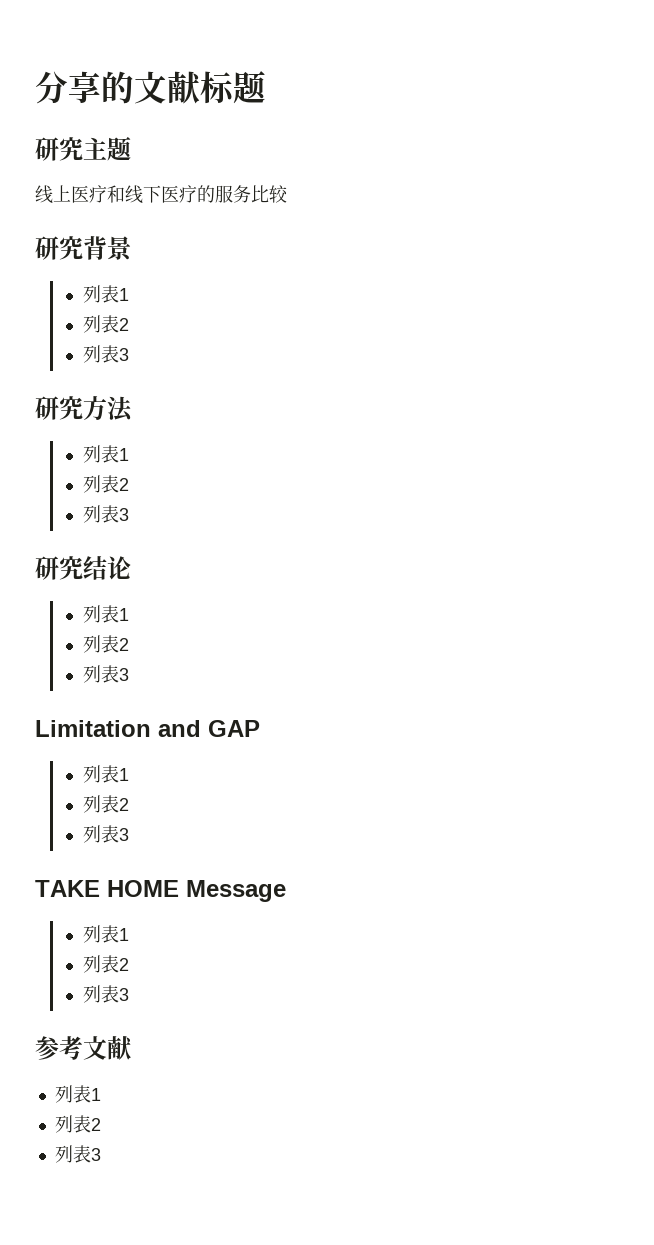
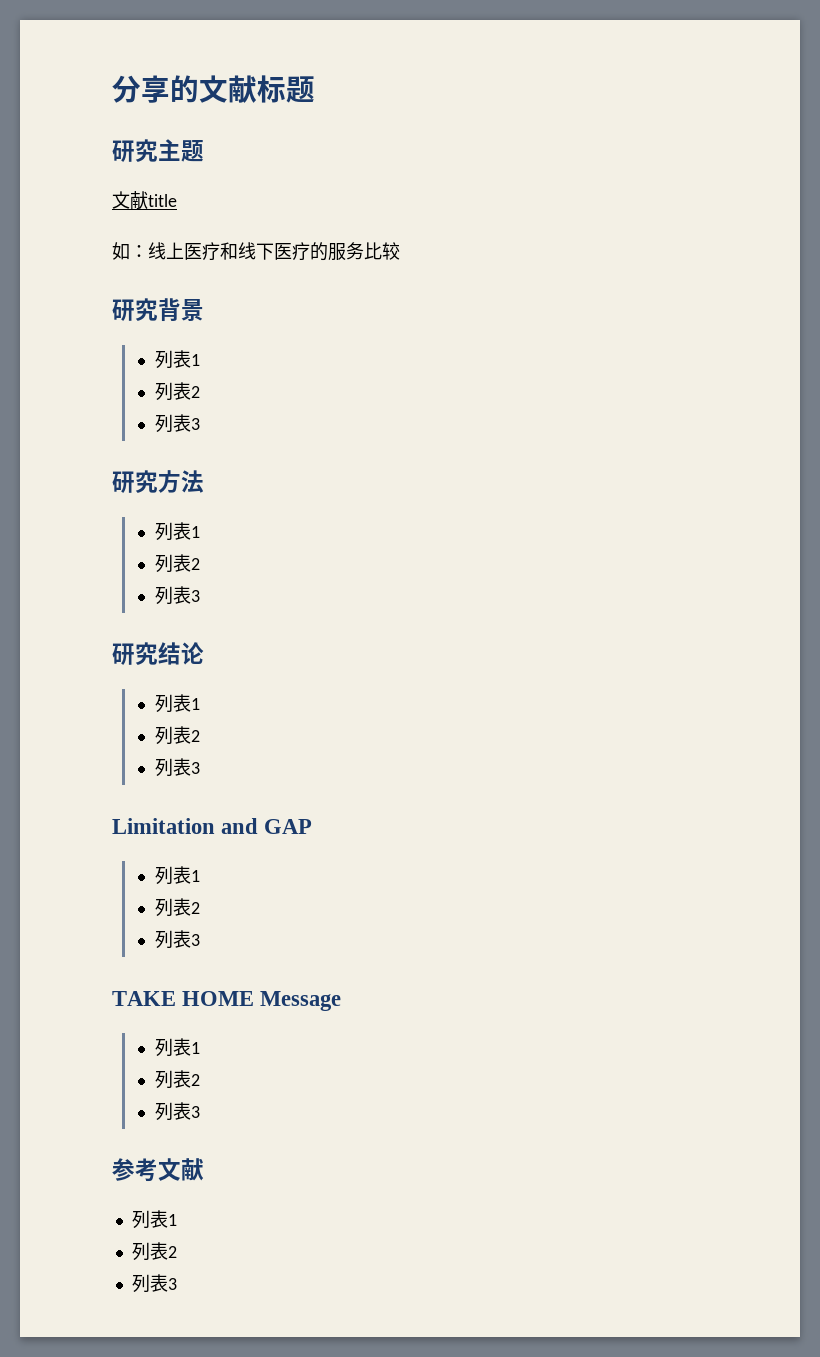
(131, 148) none -> [112,191,177,210] [112,242,148,260] 文献title // 如：

